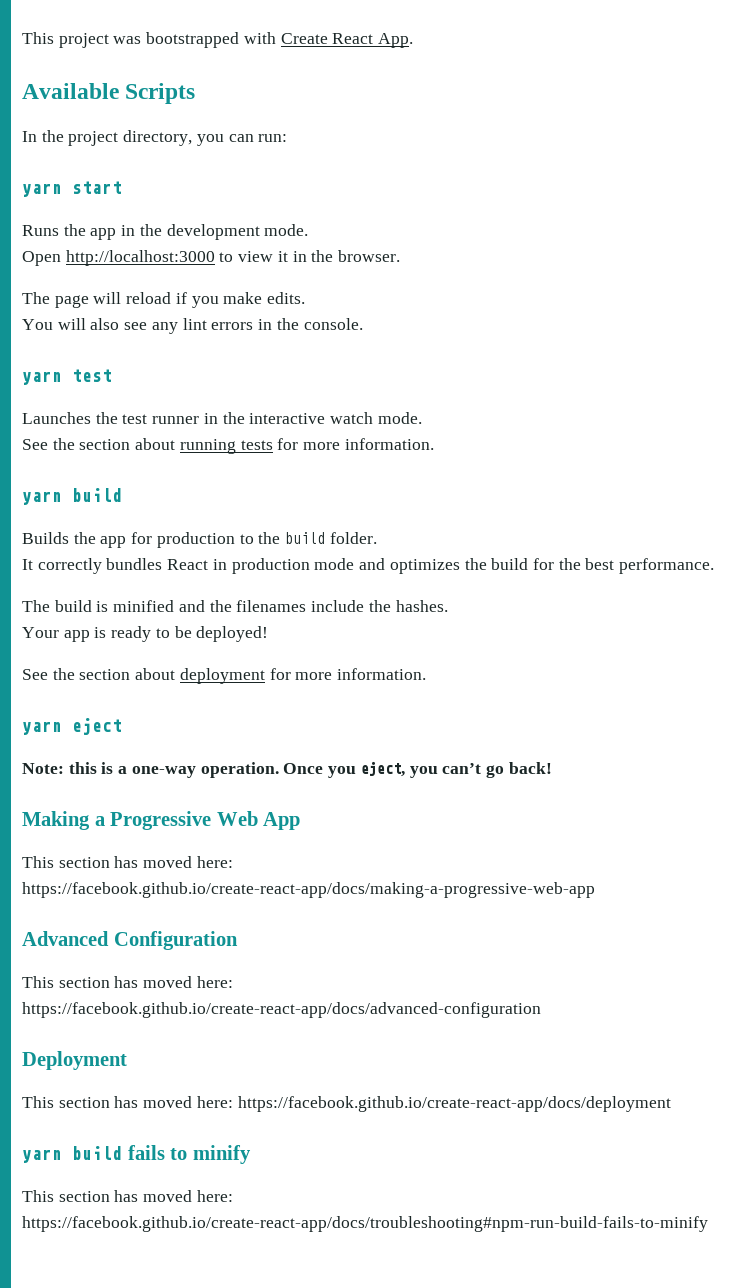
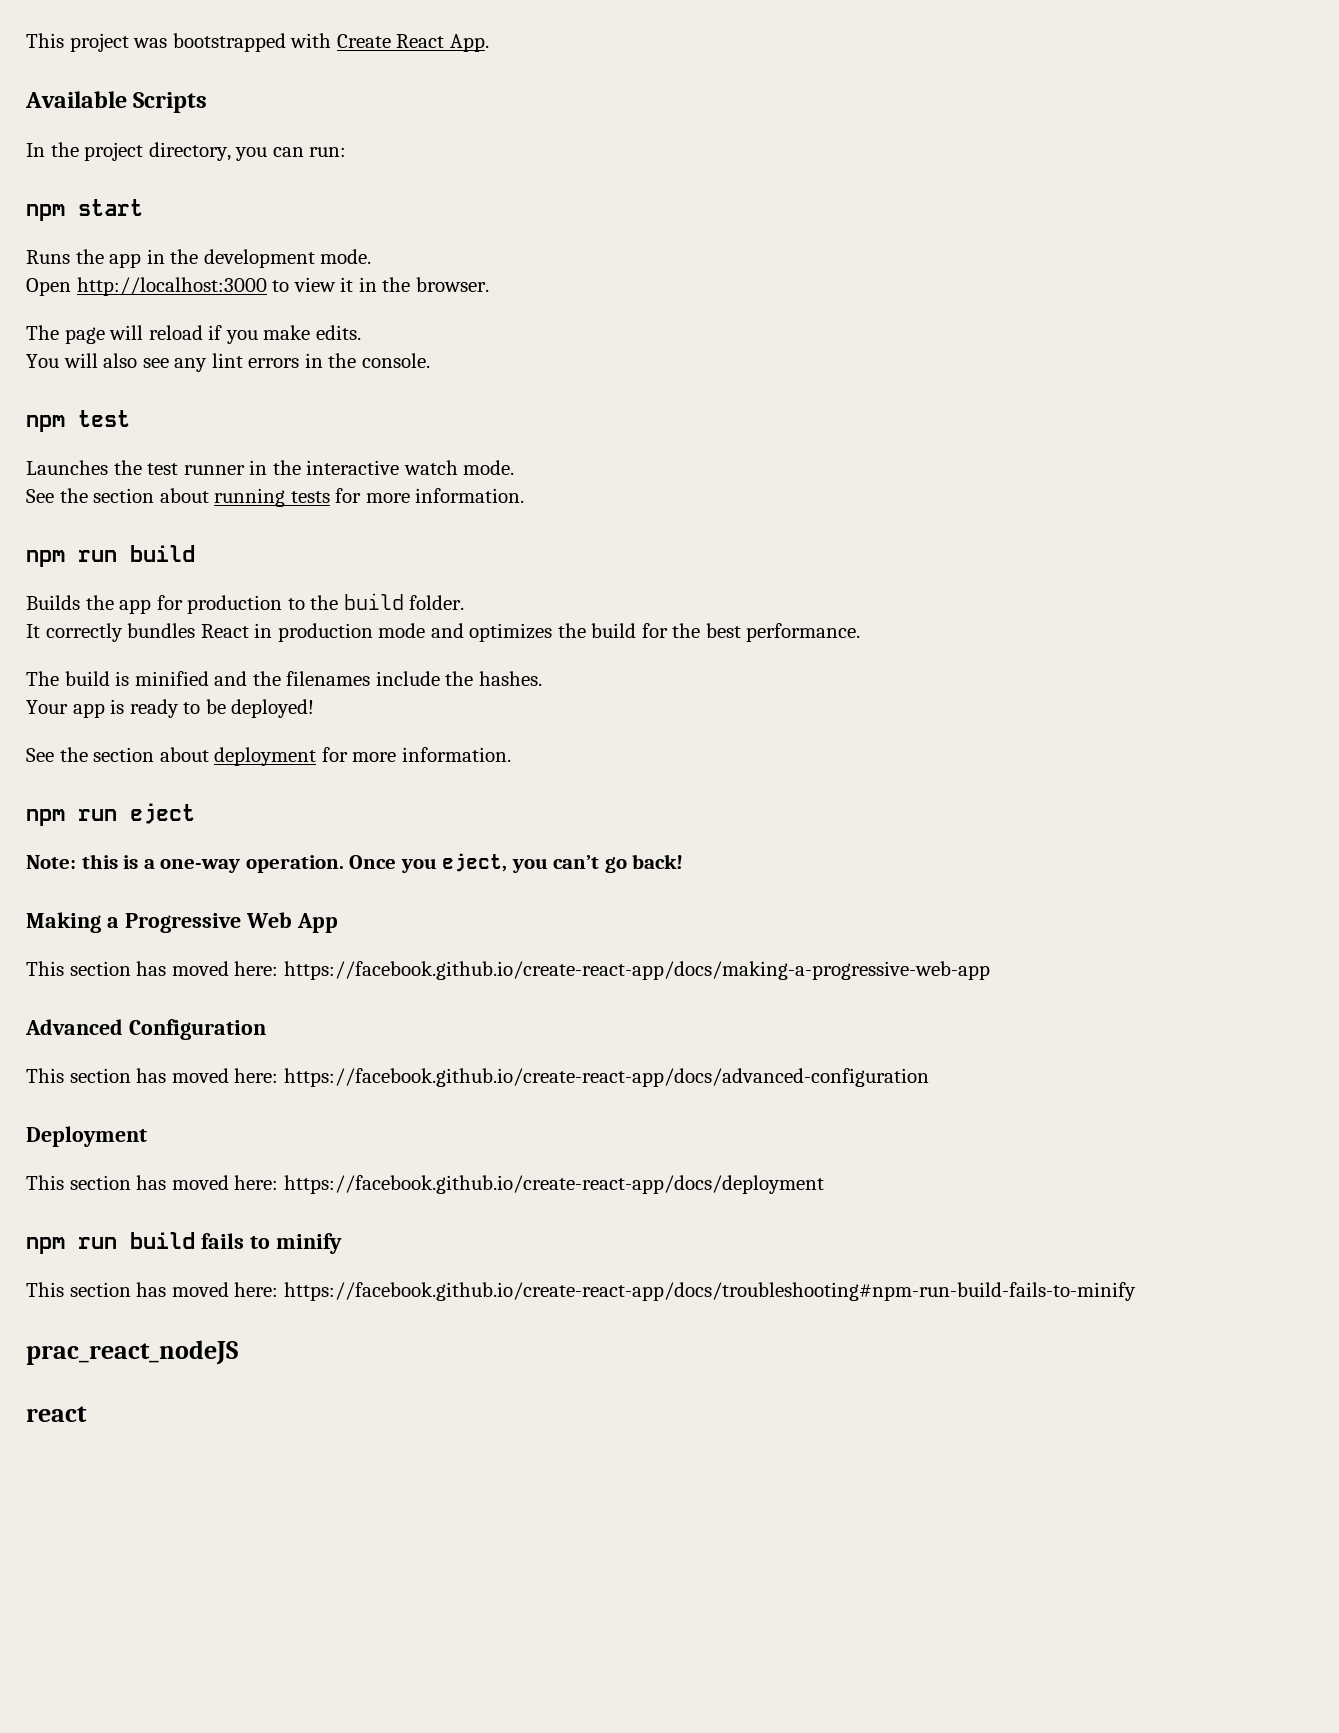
[22,183,62,197] yarn -> [26,204,65,221] npm
[22,371,62,385] yarn -> [26,415,65,432] npm
[22,491,62,505] yarn -> [26,550,117,567] npm run
[22,721,62,735] yarn -> [26,809,117,826] npm run
[22,1149,62,1163] yarn -> [26,1237,117,1254] npm run
(708, 1224) none -> [26,1340,238,1365] [26,1406,87,1422] // prac_react_nodeJS // react

